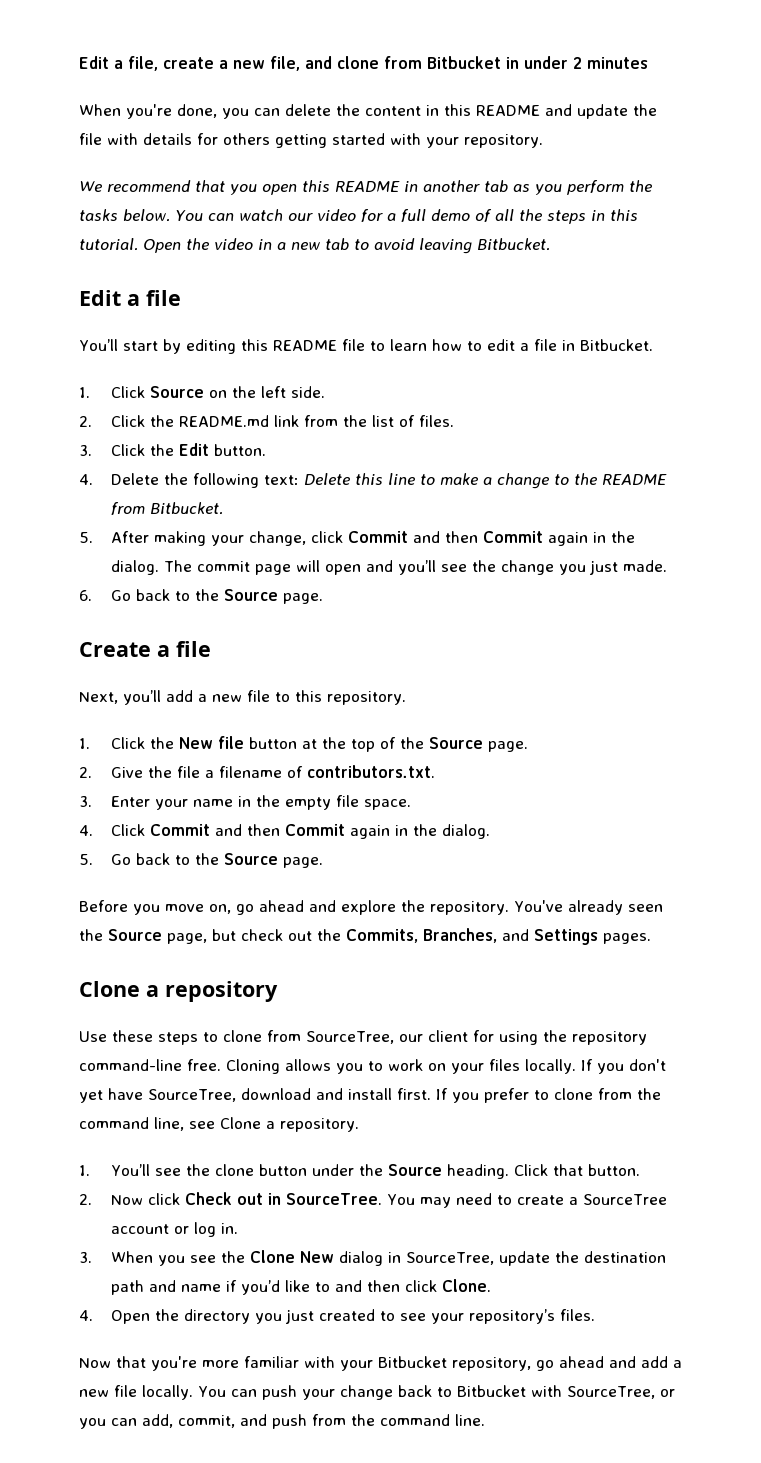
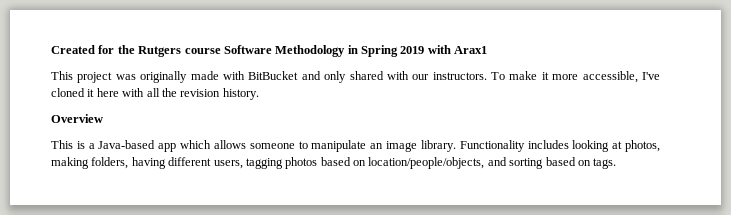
[79,56,648,71] [79,104,657,119] [79,133,543,148] [79,180,652,195] [79,209,638,224] [79,238,550,254] [79,290,181,306] [79,339,653,354] [79,386,325,398] [79,415,454,427] [79,443,266,456] [79,473,667,489] [110,502,223,515] [79,531,635,546] [110,560,667,575] [79,589,323,604] [79,641,211,657] [79,690,406,705] [79,736,528,752] [79,765,435,778] [79,795,411,810] [79,824,490,839] [79,853,323,868] [79,900,663,915] [79,928,651,945] [79,981,278,1002] [79,1030,647,1045] [79,1059,666,1074] [79,1088,661,1103] [79,1117,359,1132] [79,1164,640,1179] [79,1192,667,1208] [110,1222,238,1237] [79,1250,666,1266] [110,1279,491,1295] [79,1309,595,1324] [79,1356,682,1371] [79,1385,675,1400] [79,1414,485,1429] Edit a file, create a new file, and clone from Bitbucket in under 2 minutes // When you're done, you can delete the content in this README and update the file with details for others getting started with your repository. // We recommend that you open this README in another tab as you perform the tasks below. You can watch our video for a full demo of all the steps in this tutorial. Open the video in a new tab to avoid leaving Bitbucket. // Edit a file // You’ll start by editing this README file to learn how to edit a file in Bitbucket. // 1. Click Source on the left side. // 2. Click the README.md link from the list of files. // 3. Click the Edit button. // 4. Delete the following text: Delete this line to make a change to the README from Bitbucket. // 5. After making your change, click Commit and then Commit again in the dialog. The commit page will open and you’ll see the change you just made. // 6. Go back to the Source page. // Create a file // Next, you’ll add a new file to this repository. // 1. Click the New file button at the top of the Source page. // 2. Give the file a filename of contributors.txt. // 3. Enter your name in the empty file space. // 4. Click Commit and then Commit again in the dialog. // 5. Go back to the Source page. // Before you move on, go ahead and explore the repository. You've already seen the Source page, but check out the Commits, Branches, and Settings pages. // Clone a repository // Use these steps to clone from SourceTree, our client for using the repository command-line free. Cloning allows you to work on your files locally. If you don't yet have SourceTree, download and install first. If you prefer to clone from the command line, see Clone a repository. // 1. You’ll see the clone button under the Source heading. Click that button. // 2. Now click Check out in SourceTree. You may need to create a SourceTree account or log in. // 3. When you see the Clone New dialog in SourceTree, update the destination path and name if you’d like to and then click Clone. // 4. Open the directory you just created to see your repository’s files. // Now that you're more familiar with your Bitbucket repository, go ahead and add a new file locally. You can push your change back to Bitbucket with SourceTree, or you can add, commit, and push from the command line. -> [51,45,488,57] [51,71,661,83] [51,88,259,100] [51,114,103,123] [51,140,661,152] [51,157,617,169] Created for the Rutgers course Software Methodology in Spring 2019 with Arax1 // This project was originally made with BitBucket and only shared with our instructors. To make it more accessible, I've cloned it here with all the revision history. // Overview // This is a Java-based app which allows someone to manipulate an image library. Functionality includes looking at photos, making folders, having different users, tagging photos based on location/people/objects, and sorting based on tags.

